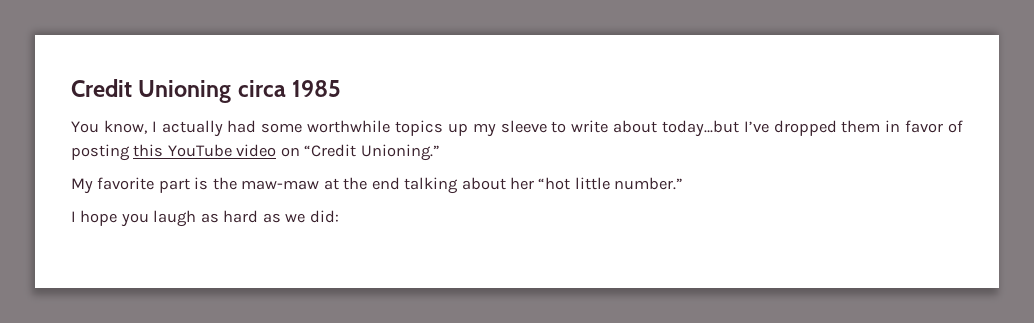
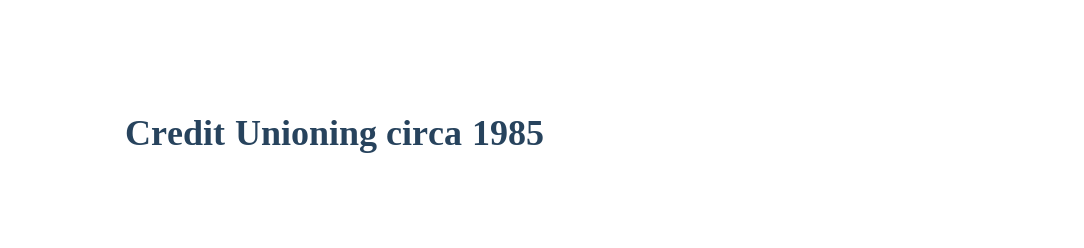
[71,120,964,137] [71,144,440,161] [71,177,684,194] [71,210,339,227] // You know, I actually had some worthwhile topics up my sleeve to write about today…but I’ve dropped them in favor of posting this YouTube video on “Credit Unioning.” // My favorite part is the maw-maw at the end talking about her “hot little number.” // I hope you laugh as hard as we did: -> (545, 133) none

